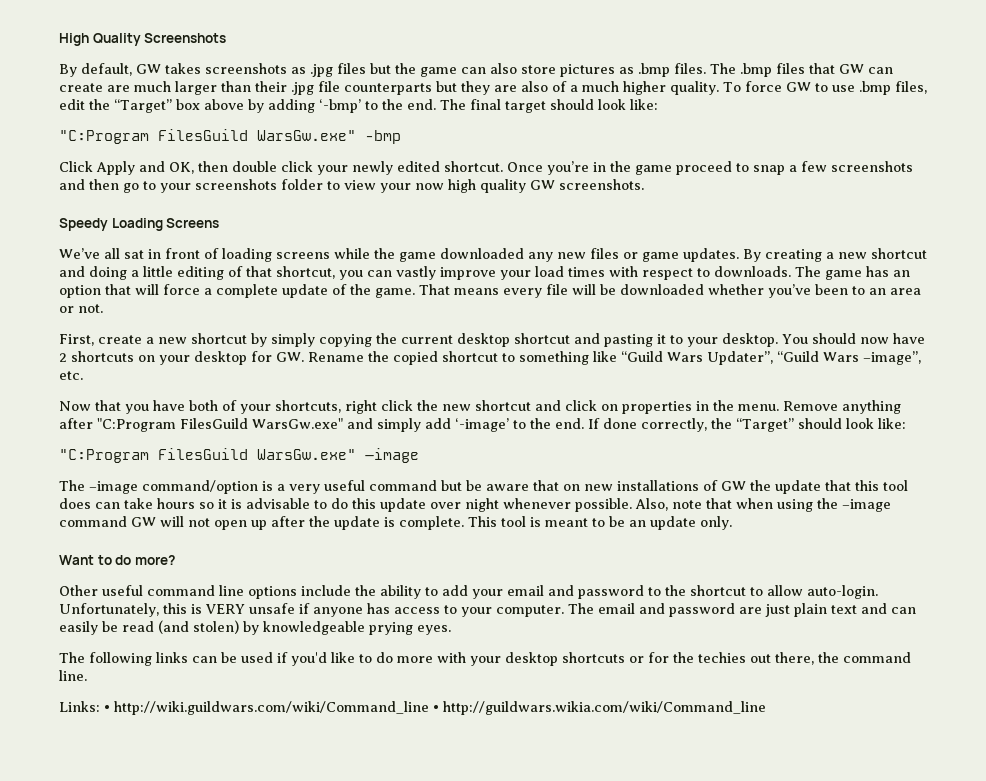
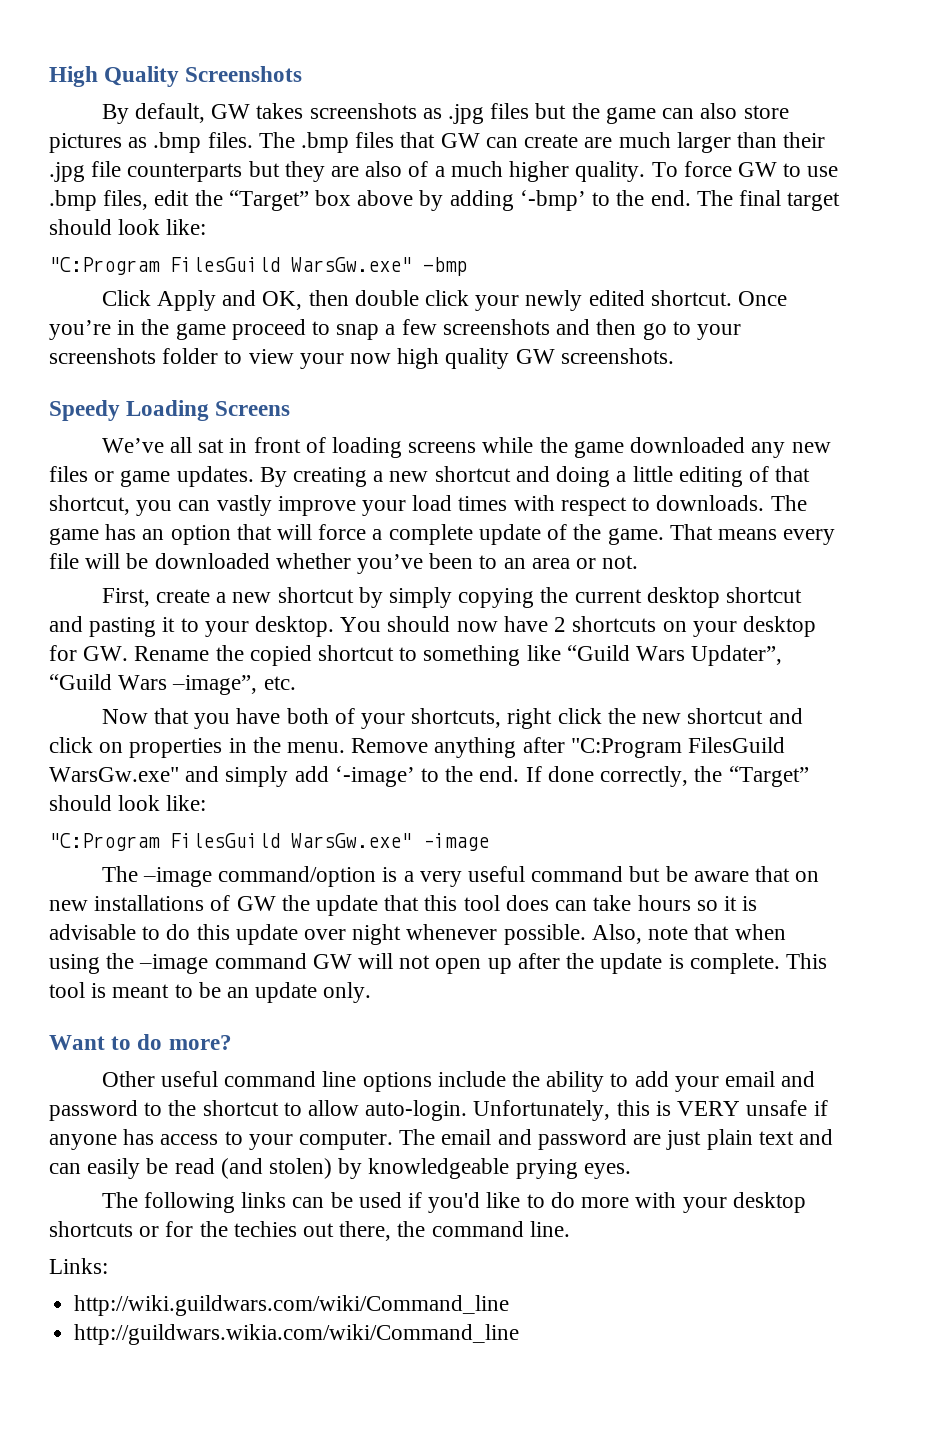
[104,705,110,712] • -> (108, 1266) //
[432,705,439,712] • -> (510, 1305) //

